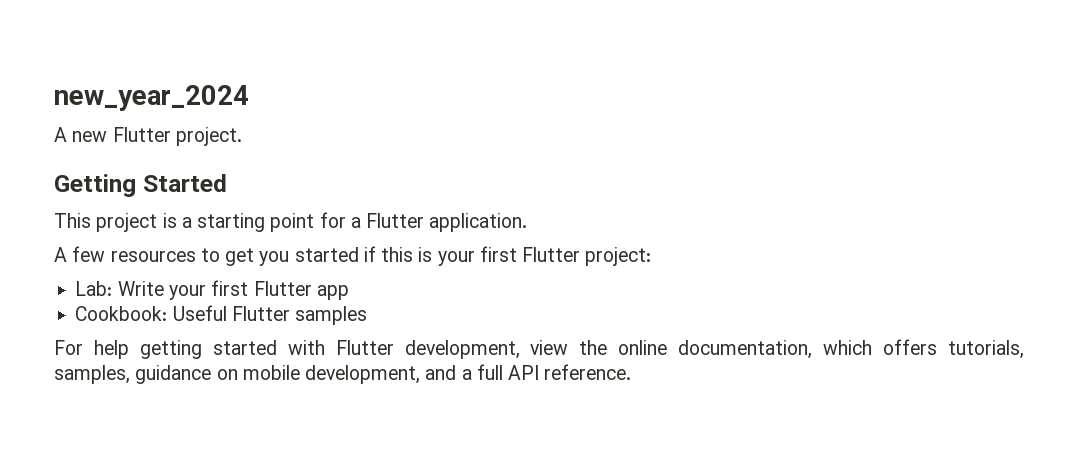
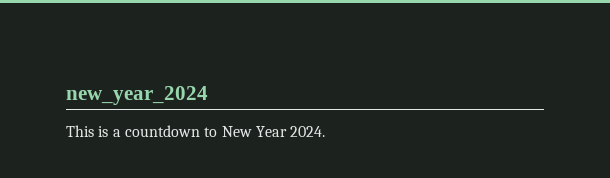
[54,127,242,146] [54,174,227,197] // A new Flutter project. // Getting Started -> (208, 95) none
[96,213,158,232] project -> (94, 131) none
[197,212,528,232] [54,246,652,266] [75,280,349,300] [75,305,368,325] [54,339,1024,359] [54,364,632,384] starting point for a Flutter application. // A few resources to get you started if this is your first Flutter project: // Lab: Write your first Flutter app // Cookbook: Useful Flutter samples // For help getting started with Flutter development, view the online documentation, which offers tutorials, samples, guidance on mobile development, and a full API reference. -> [124,125,326,137] countdown to New Year 2024.

